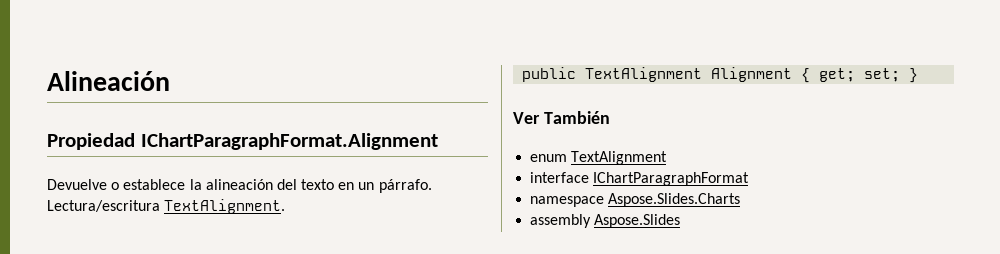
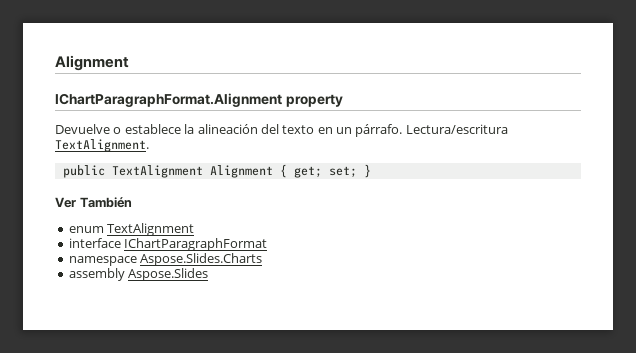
[47,71,170,91] [47,133,135,150] Alineación // Propiedad -> [55,55,129,71] Alignment //
(438, 141) none -> [285,94,343,107] property

